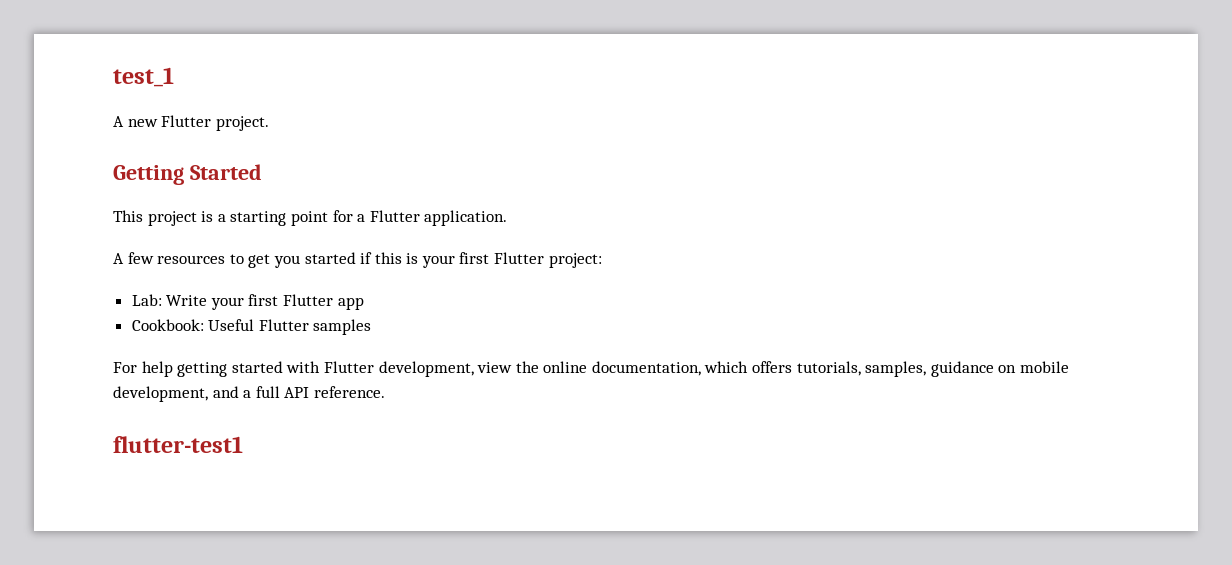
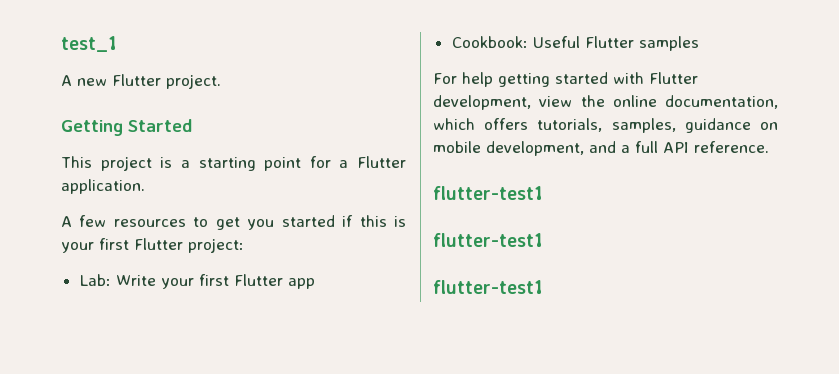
(243, 444) none -> [433,233,543,247] [433,280,543,294] // flutter-test1 // flutter-test1

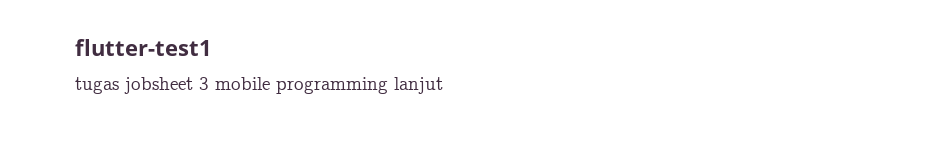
[61,36,117,52] [61,74,221,89] [61,119,192,136] [61,156,406,171] [61,179,145,194] [61,215,407,230] [61,238,244,253] [79,274,315,289] [451,36,699,51] [433,72,698,87] [433,95,778,110] [433,118,778,133] [433,141,769,156] [433,186,543,200] [433,233,543,247] [433,280,543,294] test_1 // A new Flutter project. // Getting Started // This project is a starting point for a Flutter application. // A few resources to get you started if this is your first Flutter project: // Lab: Write your first Flutter app // Cookbook: Useful Flutter samples // For help getting started with Flutter development, view the online documentation, which offers tutorials, samples, guidance on mobile development, and a full API reference. // flutter-test1 // flutter-test1 // flutter-test1 -> [75,39,212,56] [75,77,443,94] flutter-test1 // tugas jobsheet 3 mobile programming lanjut

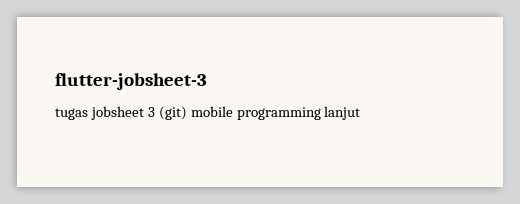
[75,39,212,56] flutter-test1 -> [55,73,207,90] flutter-jobsheet-3
(209, 83) none -> [158,106,187,120] (git)

